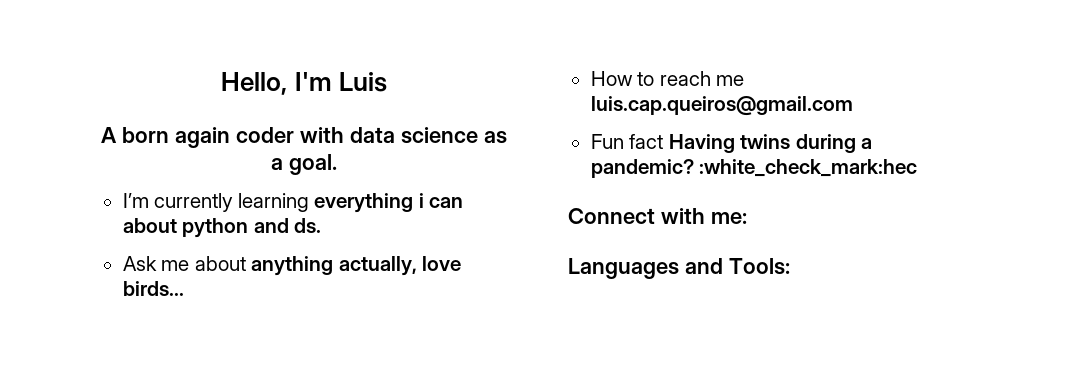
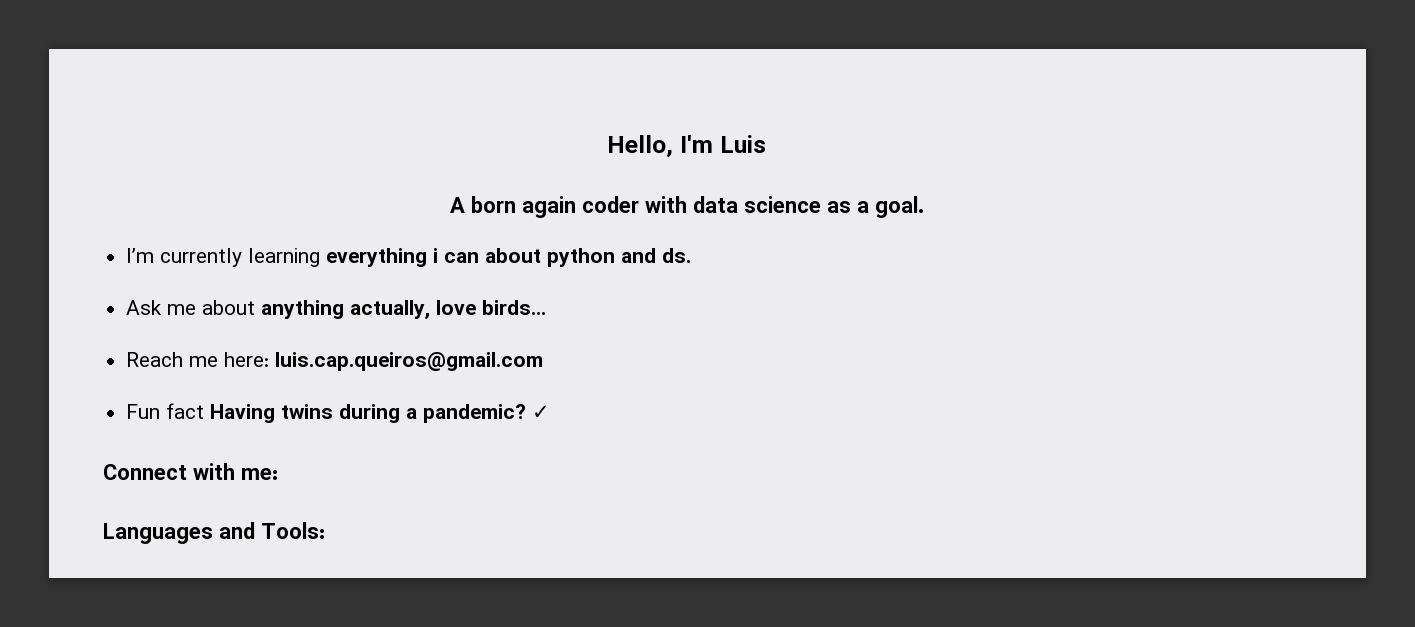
[590,71,745,86] How to reach me -> [126,352,270,367] Reach me here:
[699,159,918,177] :white_check_mark:hec -> [532,405,551,419] ✓

